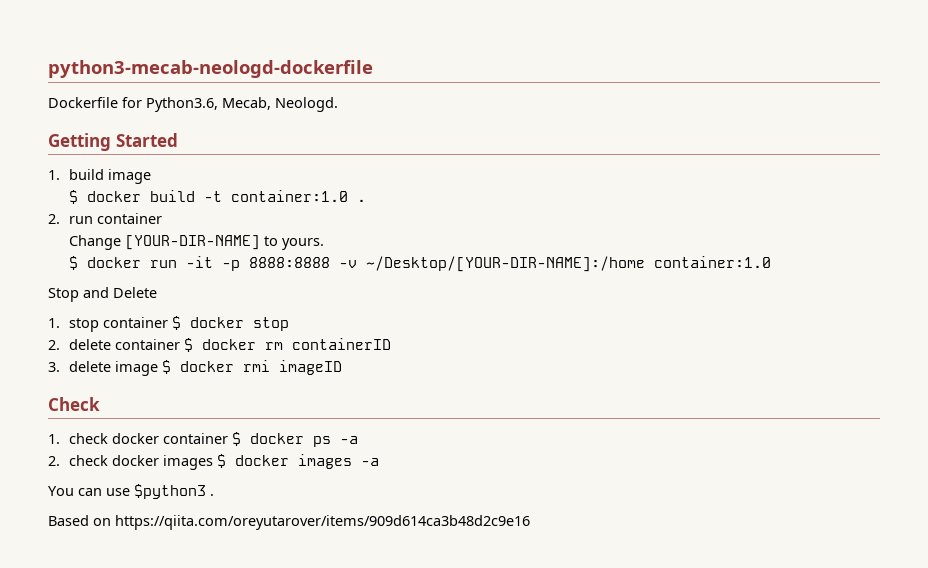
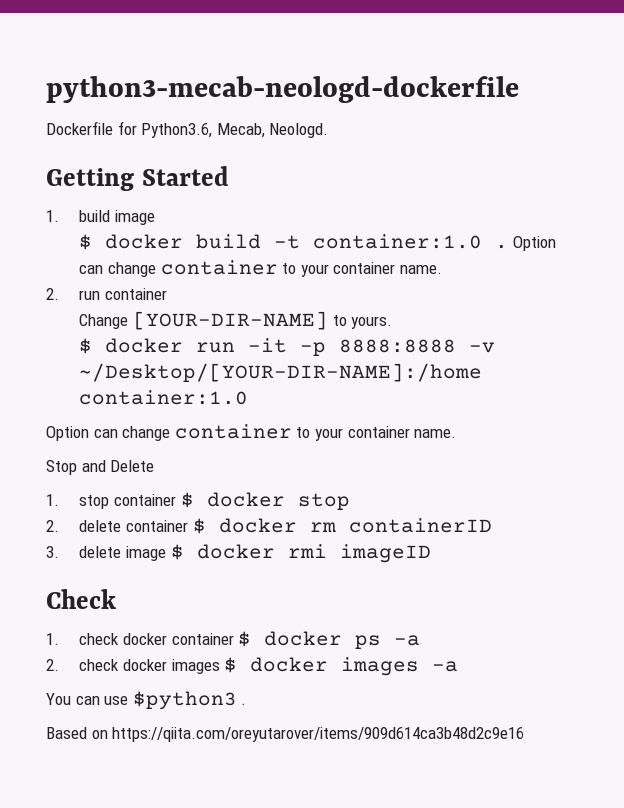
(366, 200) none -> [513,236,557,251] [79,260,442,277] Option can change container to your container name.
(771, 262) none -> [46,424,457,441] // Option can change container to your container name.

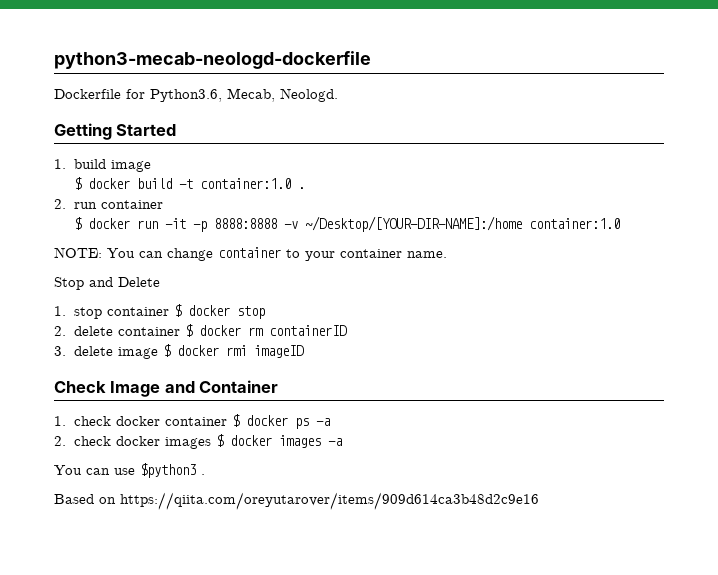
[513,236,557,251] [79,260,442,277] Option can change container to your container name. -> (306, 188) none
[79,311,393,330] // Change [YOUR-DIR-NAME] to yours. -> (164, 204) none
[46,426,89,441] Option -> [54,247,135,258] NOTE: You
(116, 599) none -> [110,380,279,397] Image and Container

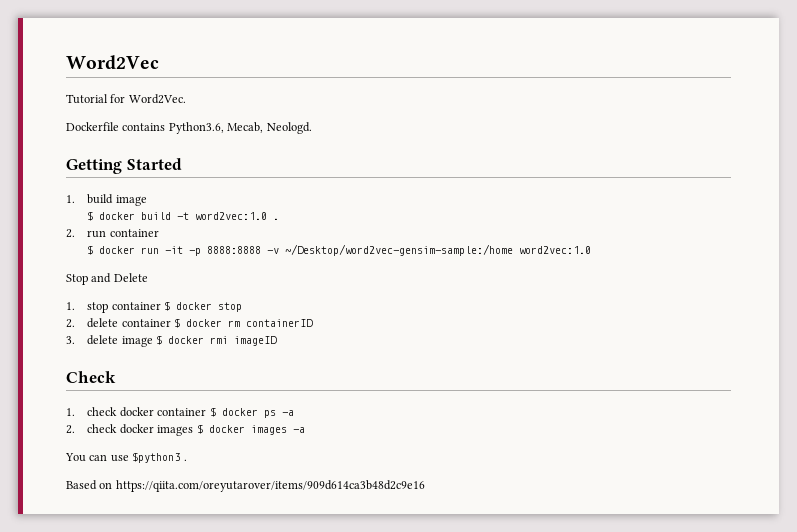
[54,51,371,69] python3-mecab-neologd-dockerfile -> [66,55,159,70] [66,94,186,104] Word2Vec // Tutorial for Word2Vec.
[126,89,145,99] for -> [122,123,166,131] contains
[200,178,292,189] container:1.0 -> [195,212,268,220] word2vec:1.0
[305,216,621,232] [54,247,447,261] ~/Desktop/[YOUR-DIR-NAME]:/home container:1.0 // NOTE: You can change container to your container name. -> [285,244,592,256] ~/Desktop/word2vec-gensim-sample:/home word2vec:1.0
[110,380,279,397] Image and Container -> (116, 377) none

